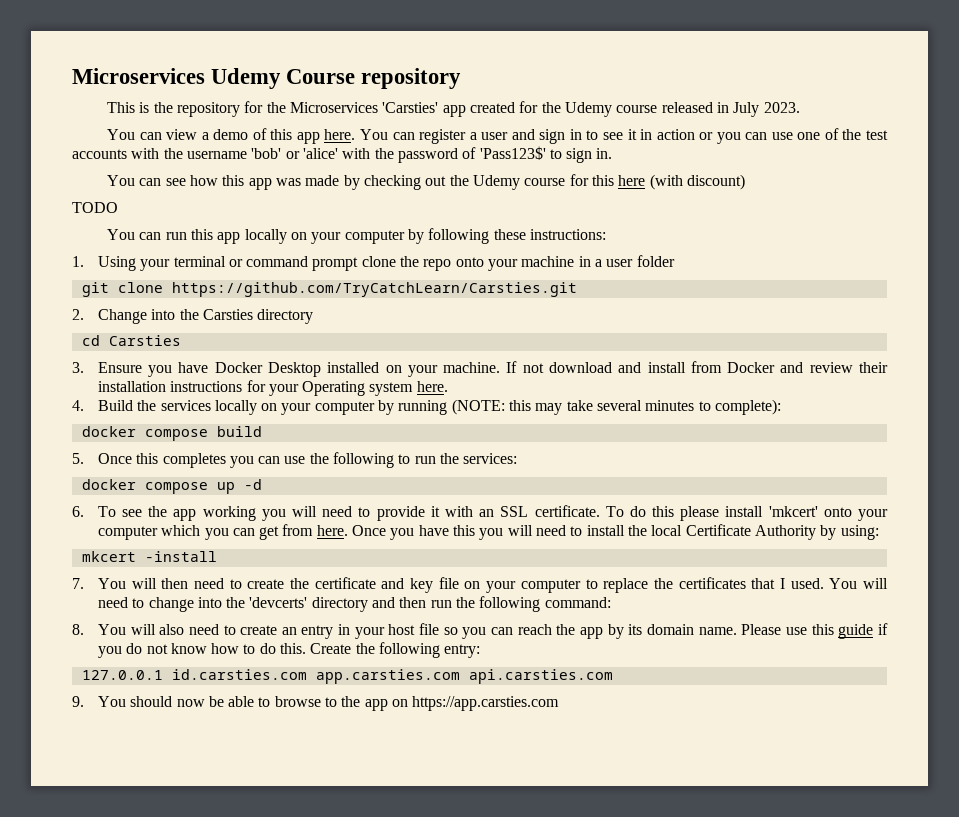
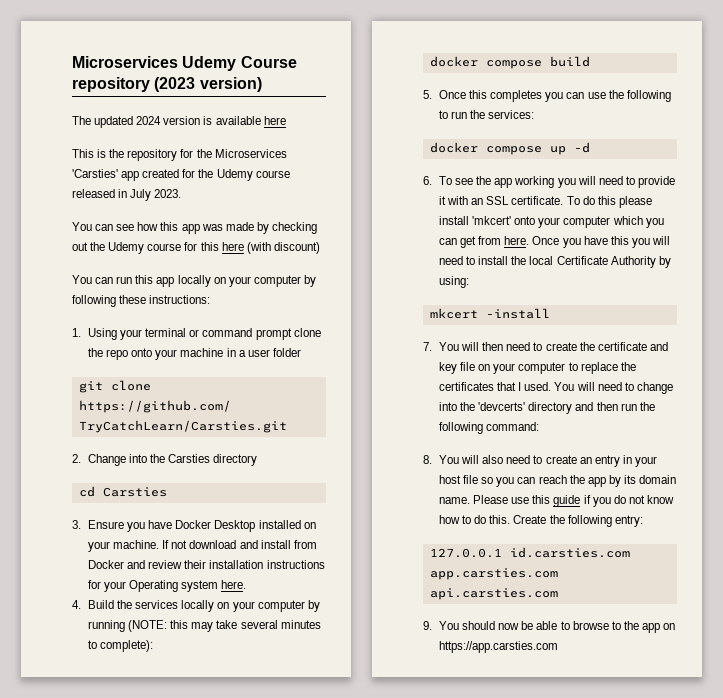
(462, 78) none -> [154,77,262,92] [72,116,286,128] (2023 version) // The updated 2024 version is available here
[107,128,888,144] [72,146,613,163] // You can view a demo of this app here. You can register a user and sign in to see it in action or you can use one of the test accounts with the username 'bob' or 'alice' with the password of 'Pass123$' to sign in. -> (182, 193) none
[72,202,118,213] // TODO -> (320, 248) none

